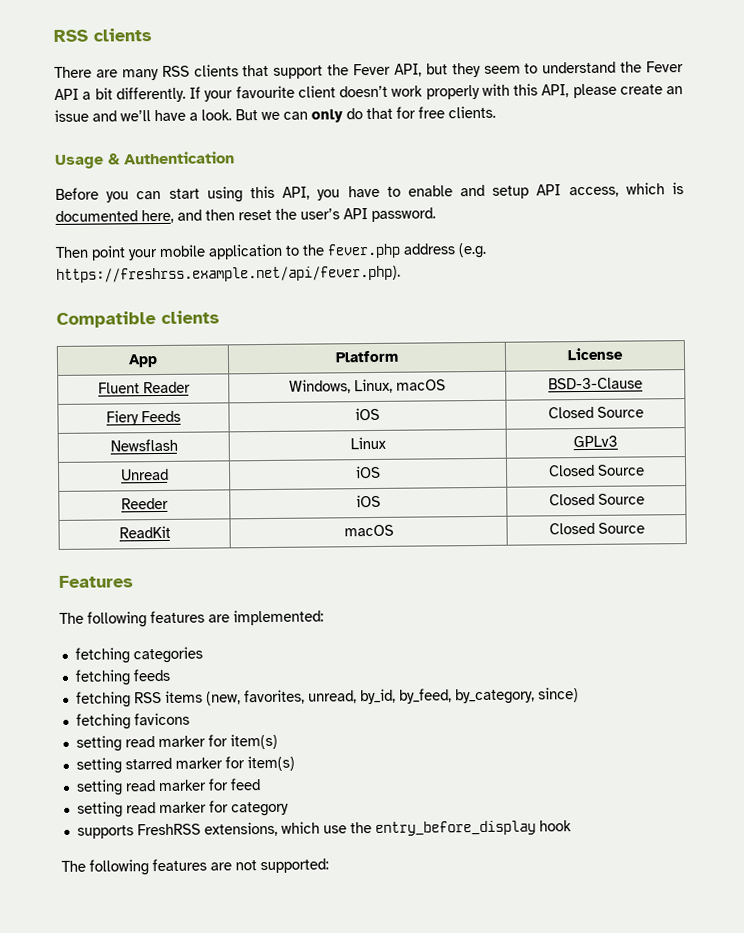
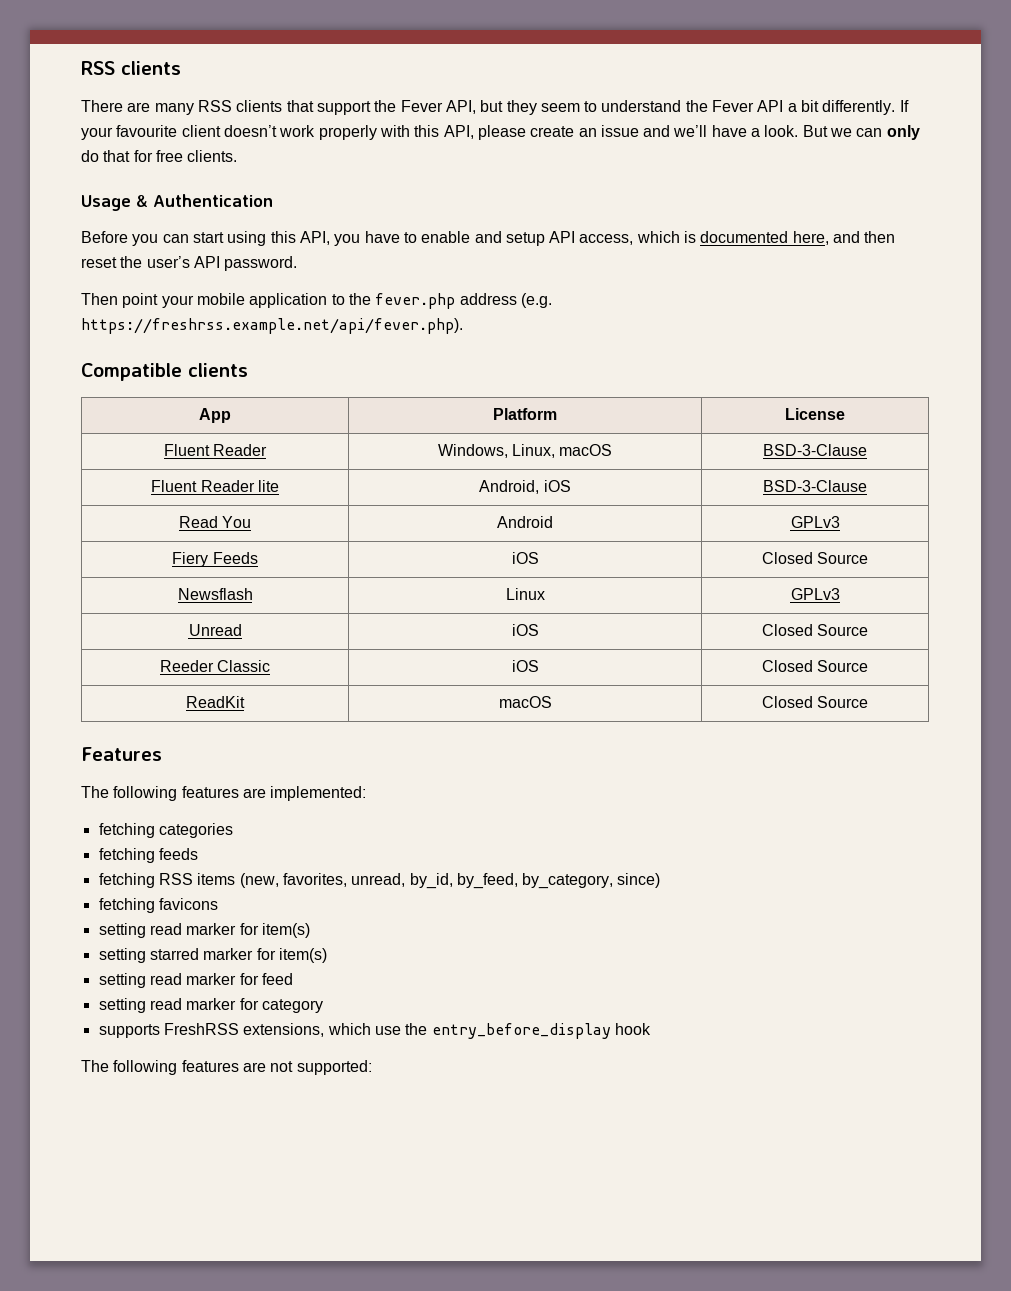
(643, 383) none -> [151,480,279,492] [479,480,571,494] [763,480,867,492] [178,516,252,528] [497,516,553,528] [790,516,840,528] // Fluent Reader lite | Android, iOS | BSD-3-Clause // Read You | Android | GPLv3
(169, 503) none -> [217,660,271,672] Classic

